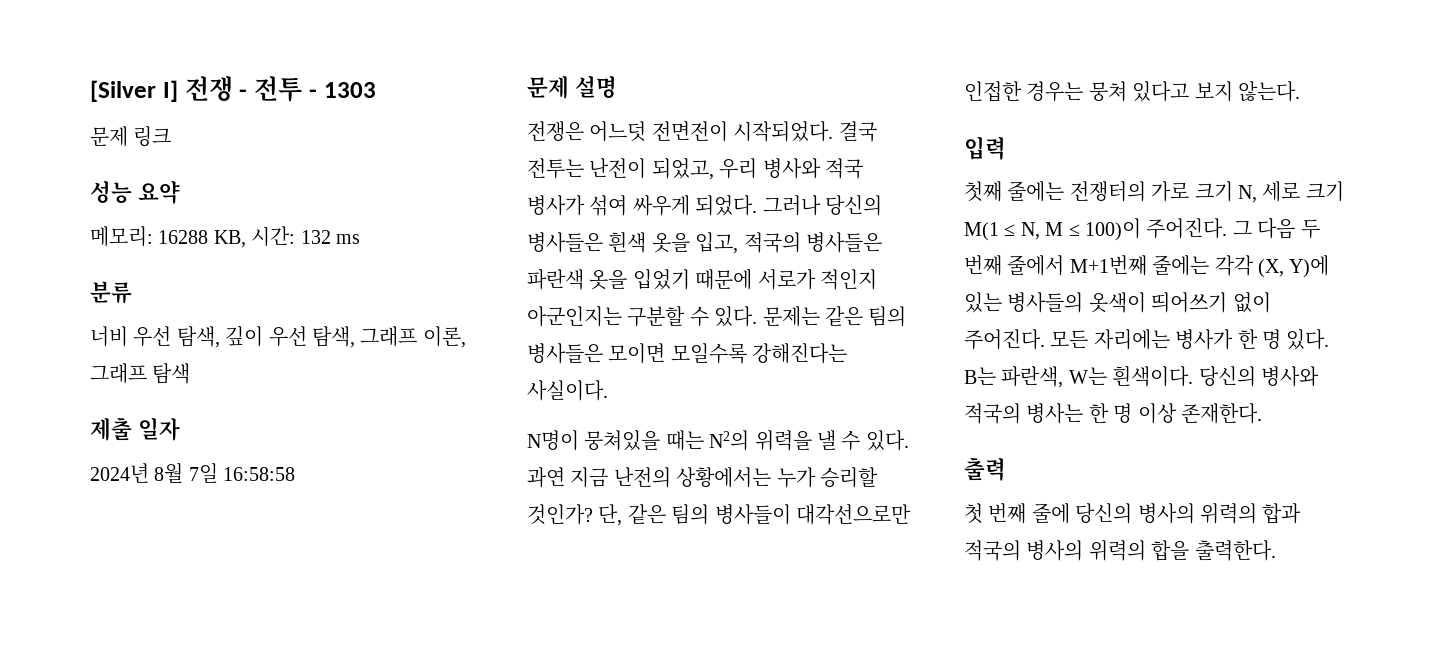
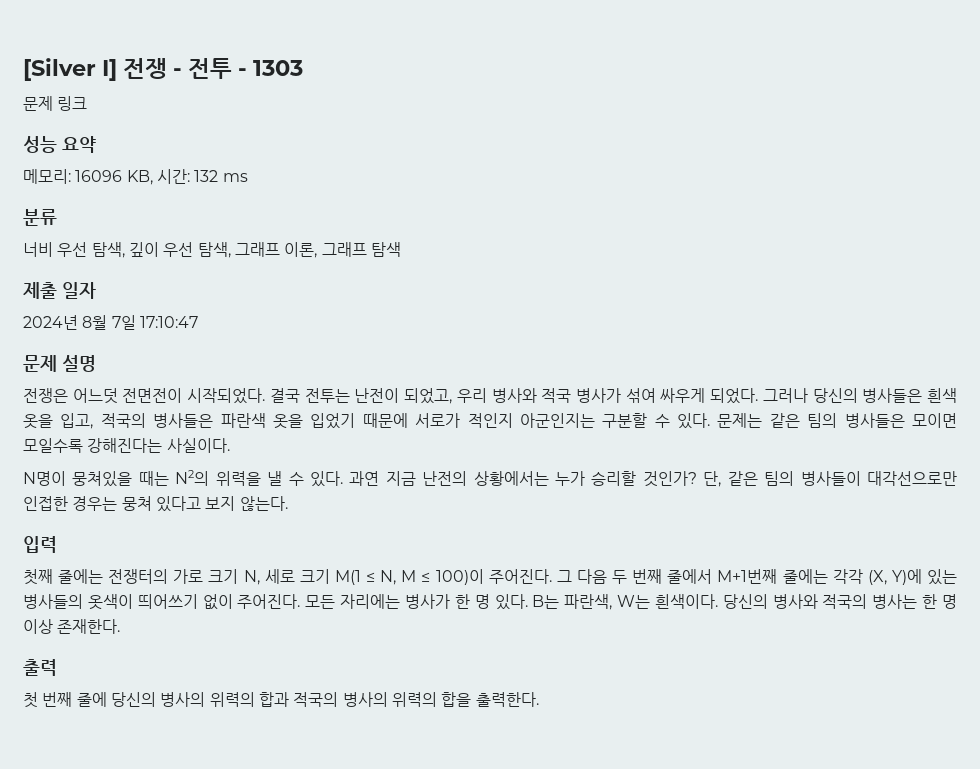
[158,230,209,244] 16288 -> [75,170,123,182] 16096
[223,467,296,481] 16:58:58 -> [139,316,198,328] 17:10:47

